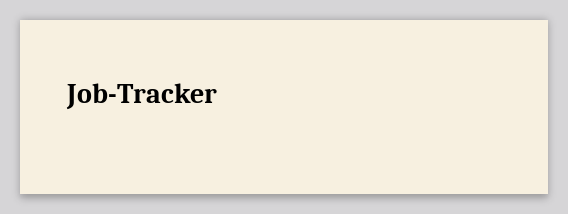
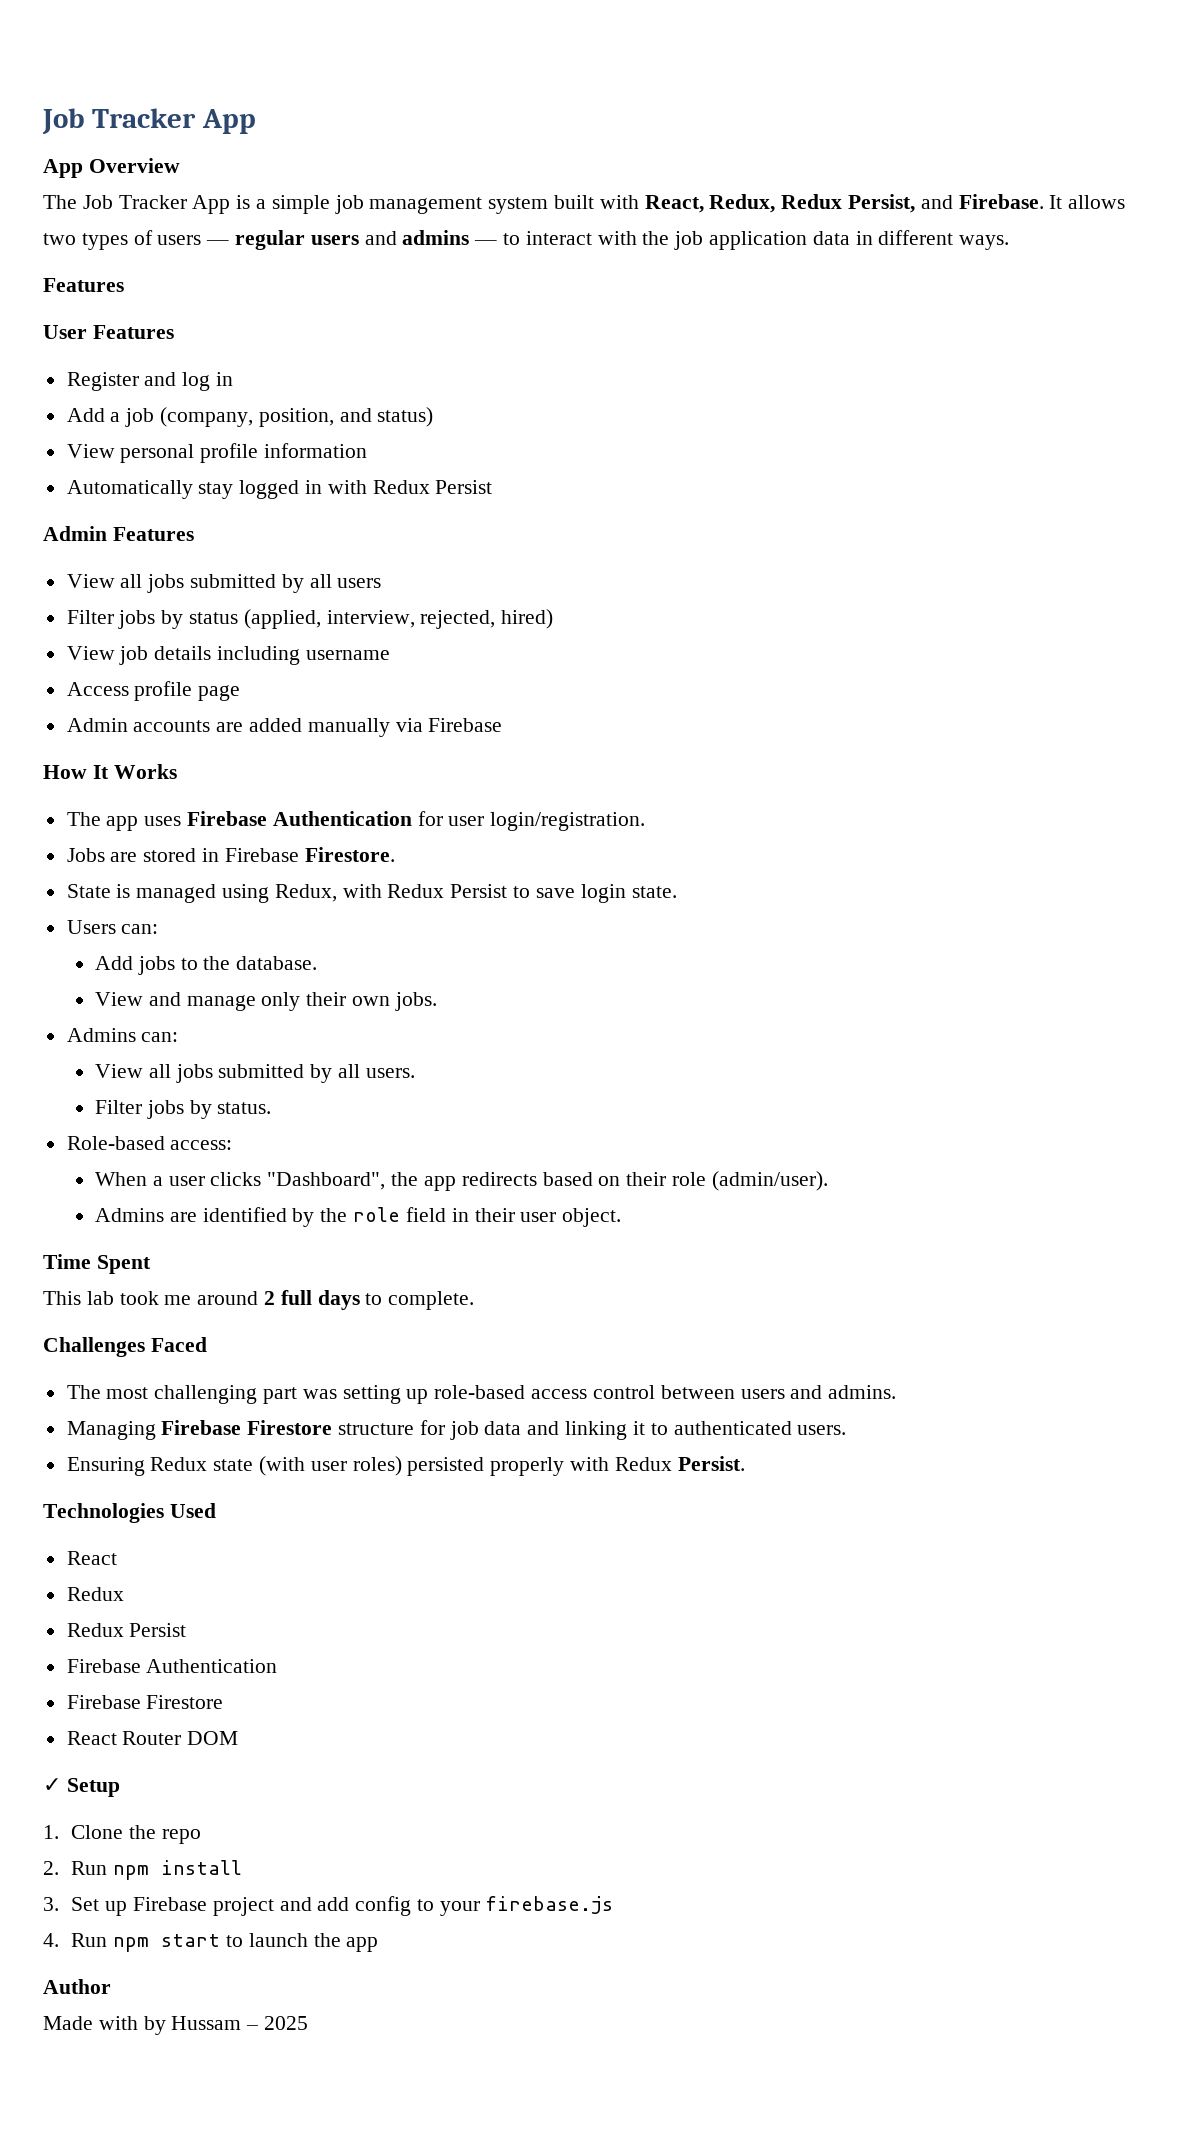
[66,83,217,110] Job-Tracker -> [42,108,256,135] [43,158,180,178] [43,194,1126,214] [43,230,1010,250] [43,278,124,292] [43,325,174,339] [66,372,234,391] [66,407,434,427] [66,443,368,463] [66,480,493,499] [43,526,194,541] [66,574,382,593] [66,609,554,629] [66,646,390,665] [66,681,241,701] [66,718,503,737] [43,764,177,779] [66,811,646,831] [66,847,395,862] [66,884,677,903] [66,920,159,934] [95,956,318,975] [95,992,437,1011] [66,1028,179,1042] [95,1064,415,1083] [95,1100,272,1119] [66,1136,233,1150] [95,1171,828,1191] [95,1207,622,1227] [43,1254,151,1274] [43,1290,475,1310] [43,1337,207,1357] [66,1385,897,1404] [66,1420,847,1440] [66,1456,745,1476] [43,1503,216,1523] [66,1551,117,1565] [66,1587,124,1601] [66,1623,187,1637] [66,1659,278,1673] [66,1695,224,1709] [66,1731,239,1745] [43,1778,120,1797] [43,1825,202,1844] [43,1860,243,1880] [43,1896,613,1916] [43,1933,379,1952] [43,1979,111,1994] [43,2016,309,2035] Job Tracker App // App Overview // The Job Tracker App is a simple job management system built with React, Redux, Redux Persist, and Firebase. It allows two types of users — regular users and admins — to interact with the job application data in different ways. // Features // User Features // Register and log in // Add a job (company, position, and status) // View personal profile information // Automatically stay logged in with Redux Persist // Admin Features // View all jobs submitted by all users // Filter jobs by status (applied, interview, rejected, hired) // View job details including username // Access profile page // Admin accounts are added manually via Firebase // How It Works // The app uses Firebase Authentication for user login/registration. // Jobs are stored in Firebase Firestore. // State is managed using Redux, with Redux Persist to save login state. // Users can: // Add jobs to the database. // View and manage only their own jobs. // Admins can: // View all jobs submitted by all users. // Filter jobs by status. // Role-based access: // When a user clicks "Dashboard", the app redirects based on their role (admin/user). // Admins are identified by the role field in their user object. // Time Spent // This lab took me around 2 full days to complete. // Challenges Faced // The most challenging part was setting up role-based access control between users and admins. // Managing Firebase Firestore structure for job data and linking it to authenticated users. // Ensuring Redux state (with user roles) persisted properly with Redux Persist. // Technologies Used // React // Redux // Redux Persist // Firebase Authentication // Firebase Firestore // React Router DOM // ✓ Setup // 1. Clone the repo // 2. Run npm install // 3. Set up Firebase project and add config to your firebase.js // 4. Run npm start to launch the app // Author // Made with by Hussam – 2025

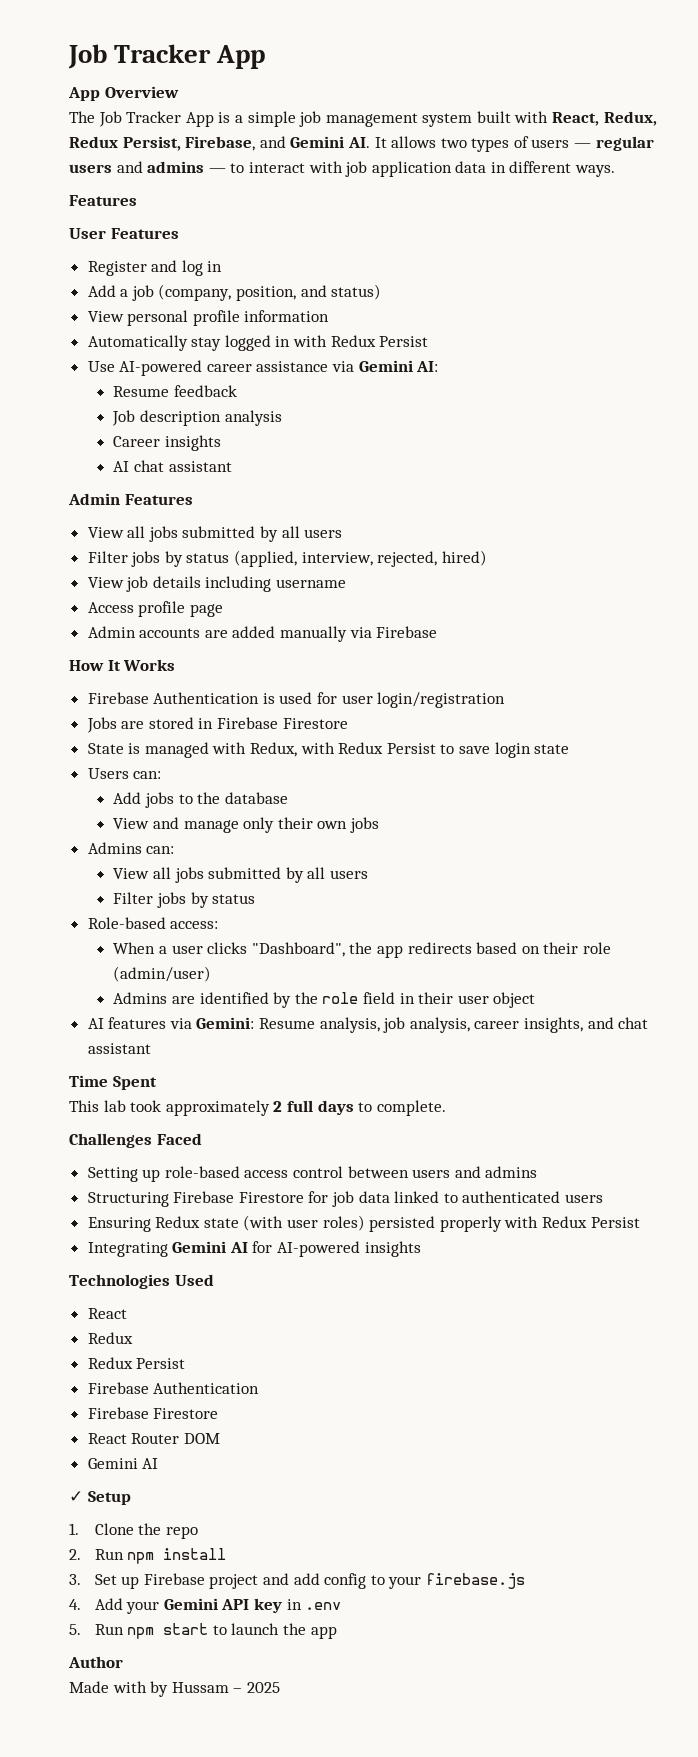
[920,194,1044,209] and Firebase. -> [185,136,370,151] Firebase, and Gemini AI.
[642,231,670,245] the -> (343, 167) none
(493, 487) none -> [87,360,439,376] [113,385,237,397] [112,410,282,426] [113,435,221,451] [113,460,232,472] // Use AI-powered career assistance via Gemini AI: // Resume feedback // Job description analysis // Career insights // AI chat assistant
[66,811,412,831] The app uses Firebase Authentication -> [87,692,313,704] Firebase Authentication is used
[490,812,646,831] login/registration. -> [377,692,506,708] login/registration
[304,847,395,862] Firestore. -> [282,718,348,729] Firestore
[222,884,270,903] using -> [212,742,247,754] with
[631,886,677,898] state. -> [534,744,570,754] state
[236,956,318,970] database. -> [224,792,288,804] database
[394,992,437,1011] jobs. -> [349,817,379,833] jobs
[365,1068,415,1078] [95,1100,272,1119] users. // Filter jobs by status. -> [329,870,368,879] [113,892,256,908] users // Filter jobs by status
[711,1171,828,1191] (admin/user). -> [113,966,212,982] (admin/user)
[562,1208,622,1227] object. -> [493,992,536,1008] [87,1017,649,1033] [87,1043,151,1054] object // AI features via Gemini: Resume analysis, job analysis, career insights, and chat assistant
[164,1291,259,1305] me around -> [165,1100,270,1116] approximately
[66,1385,401,1404] The most challenging part was setting -> [87,1167,138,1182] Setting
[828,1385,897,1399] [66,1420,415,1440] admins. // Managing Firebase Firestore structure -> [485,1166,538,1178] [87,1191,304,1207] admins // Structuring Firebase Firestore
[527,1421,645,1440] and linking it -> [394,1191,440,1203] linked
[797,1425,847,1435] users. -> [565,1194,604,1203] users
[677,1456,745,1471] Persist. -> [590,1217,640,1228] [87,1241,421,1257] Persist // Integrating Gemini AI for AI-powered insights
(239, 1738) none -> [87,1458,159,1469] // Gemini AI
(59, 1940) none -> [94,1598,342,1614] [69,1624,81,1635] Add your Gemini API key in .env // 5.

